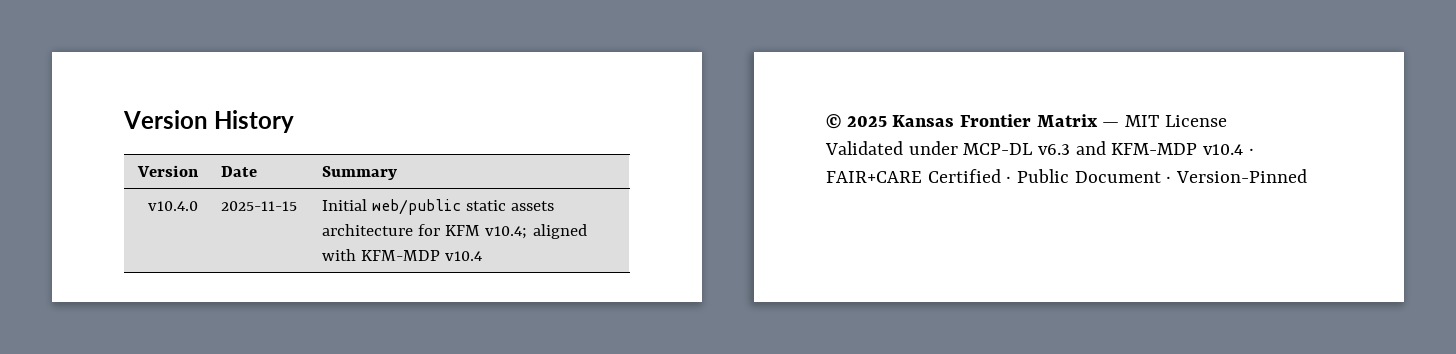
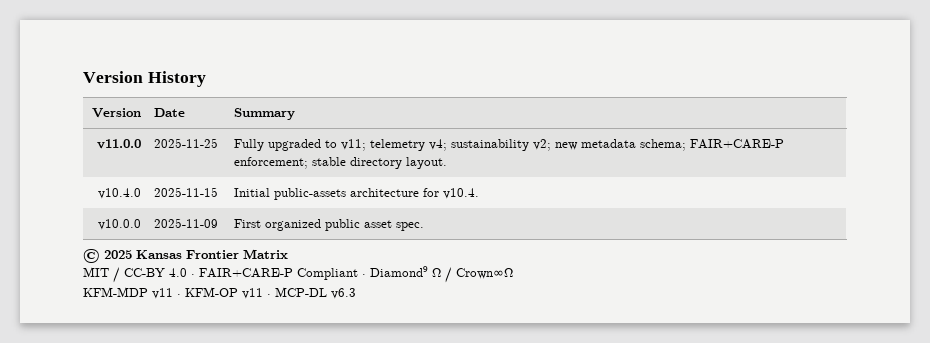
[147,201,198,211] [221,201,298,211] [322,199,555,215] [322,224,587,239] [322,249,483,261] v10.4.0 | 2025-11-15 | Initial web/public static assets architecture for KFM v10.4; aligned with KFM-MDP v10.4 -> [96,139,141,149] [154,138,219,148] [234,139,785,151] [234,157,448,169] [97,188,141,199] [154,187,219,197] [234,188,480,200] [97,219,141,230] [154,218,219,228] [234,219,425,231] v11.0.0 | 2025-11-25 | Fully upgraded to v11; telemetry v4; sustainability v2; new metadata schema; FAIR+CARE-P enforcement; stable directory layout. // v10.4.0 | 2025-11-15 | Initial public-assets architecture for v10.4. // v10.0.0 | 2025-11-09 | First organized public asset spec.
[1102,115,1227,127] [825,141,1254,155] [826,169,1308,183] — MIT License // Validated under MCP-DL v6.3 and KFM-MDP v10.4 · FAIR+CARE Certified · Public Document · Version-Pinned -> [83,266,513,283] [83,287,356,299] // MIT / CC-BY 4.0 · FAIR+CARE-P Compliant · Diamond⁹ Ω / Crown∞Ω // KFM-MDP v11 · KFM-OP v11 · MCP-DL v6.3

